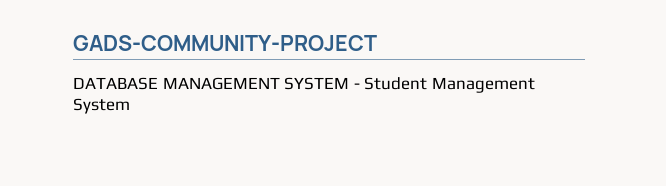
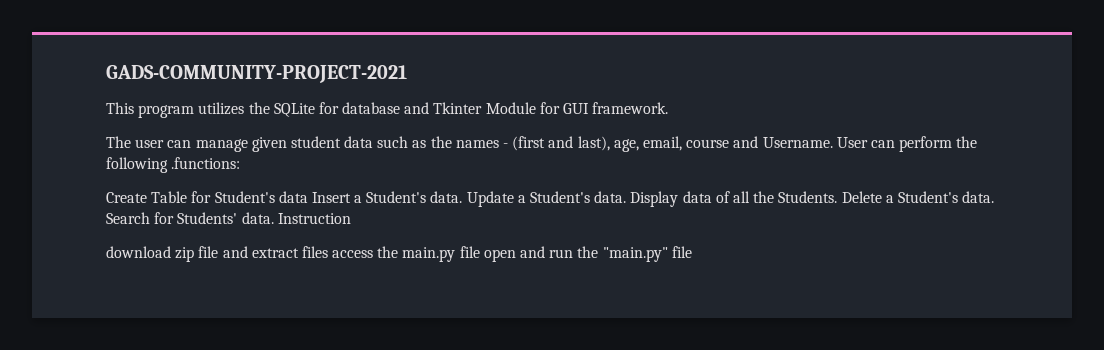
[73,35,377,51] [73,77,535,93] [73,98,130,114] GADS-COMMUNITY-PROJECT // DATABASE MANAGEMENT SYSTEM - Student Management System -> [106,65,407,83] [106,102,669,118] [106,136,978,152] [106,157,241,173] [106,191,995,207] [106,212,351,224] [106,246,692,262] GADS-COMMUNITY-PROJECT-2021 // This program utilizes the SQLite for database and Tkinter Module for GUI framework. // The user can manage given student data such as the names - (first and last), age, email, course and Username. User can perform the following .functions: // Create Table for Student's data Insert a Student's data. Update a Student's data. Display data of all the Students. Delete a Student's data. Search for Students' data. Instruction // download zip file and extract files access the main.py file open and run the "main.py" file

